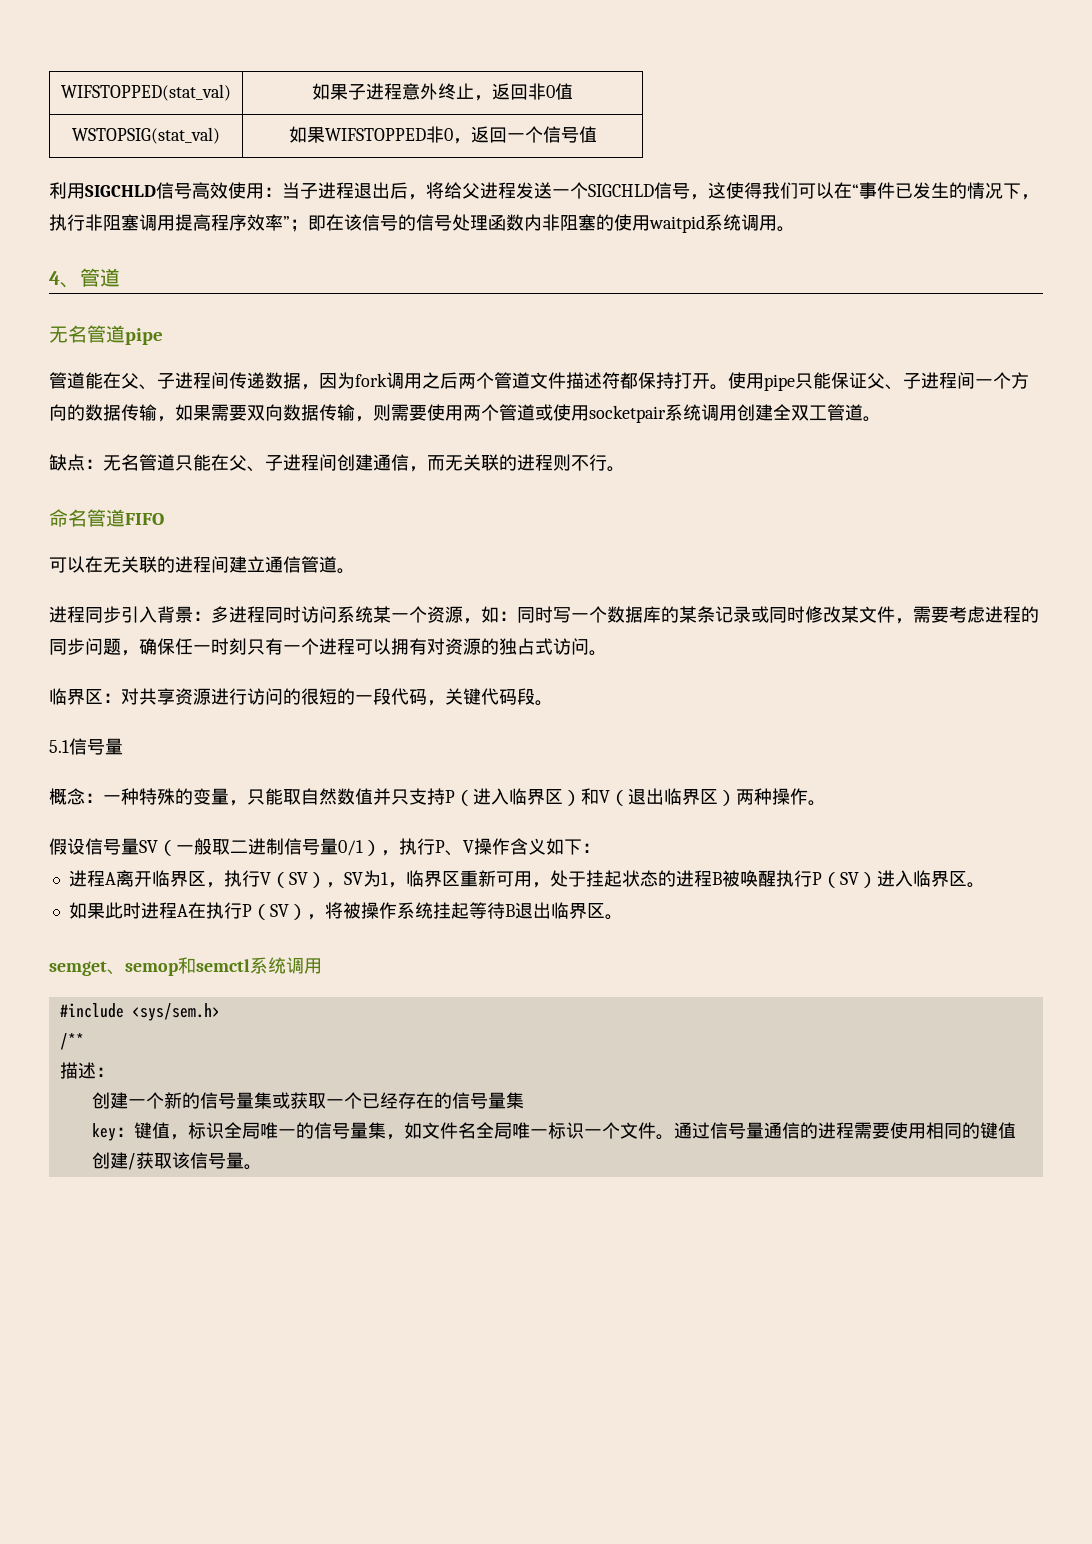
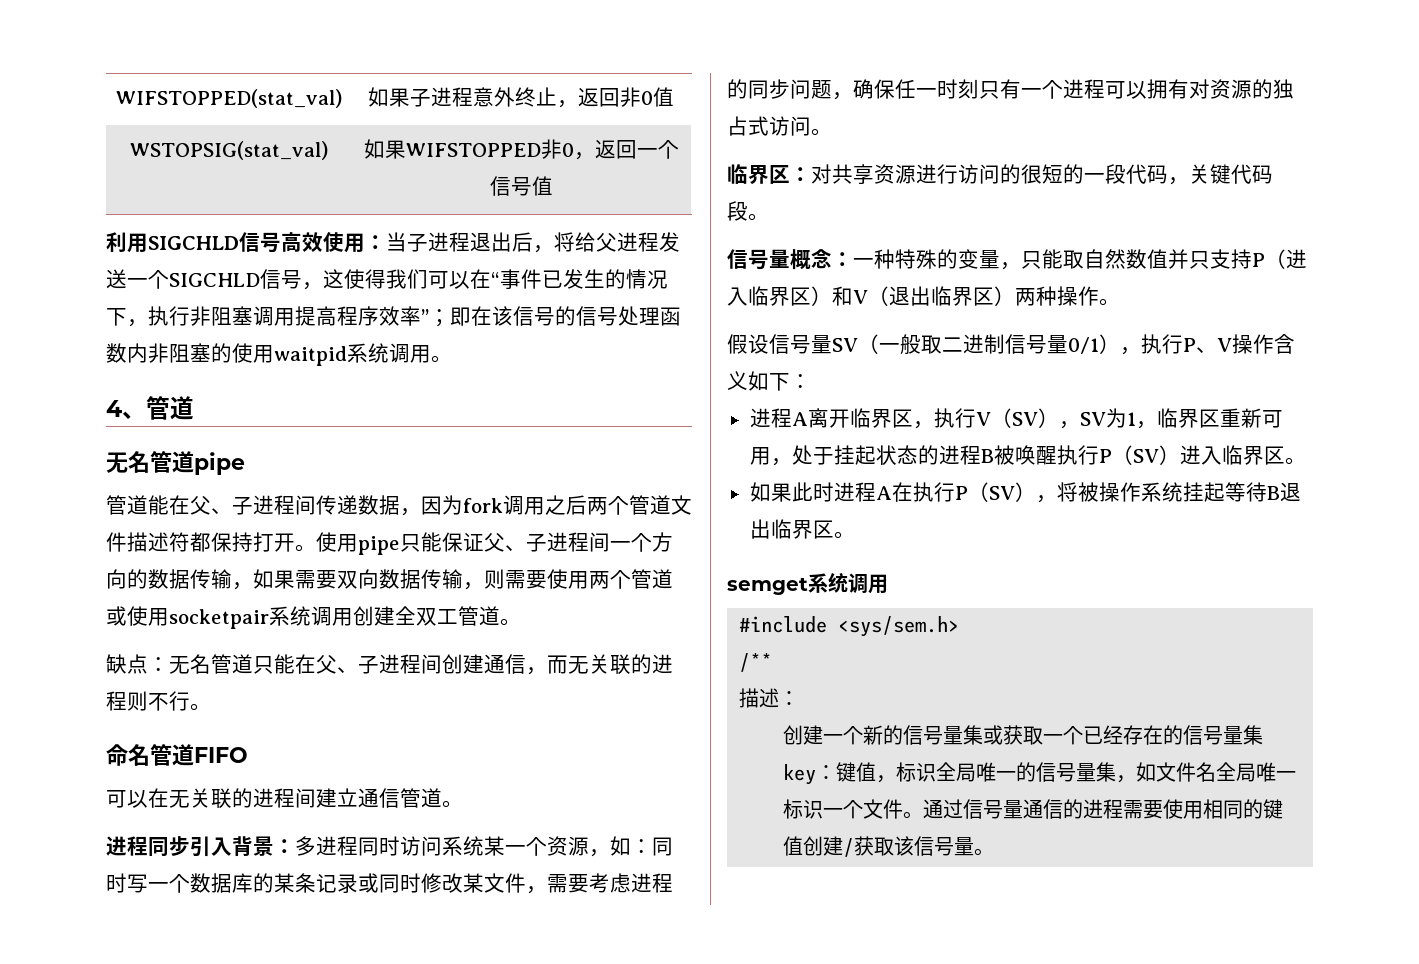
[49,738,123,755] 5.1信号量 // -> [727,249,790,270] 信号量
[107,957,250,976] 、semop和semctl -> (808, 586) none

